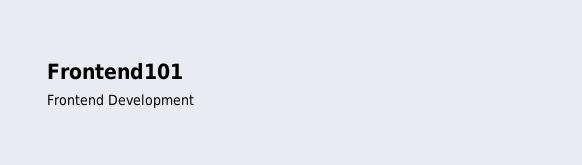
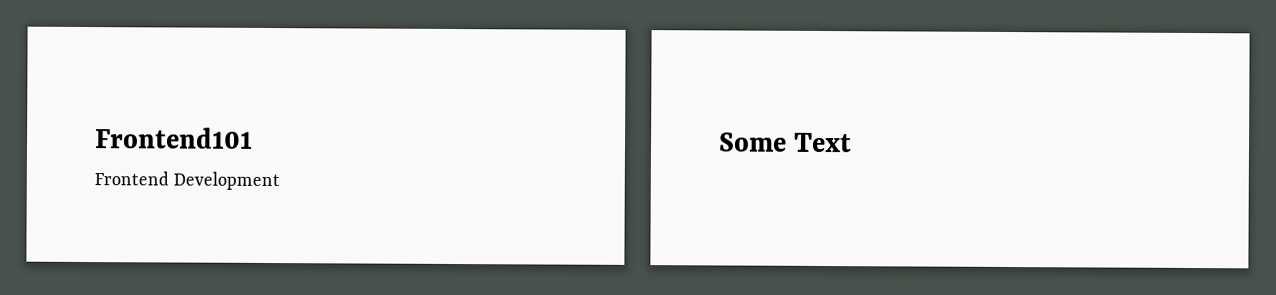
(194, 101) none -> [718,132,853,153] // Some Text

